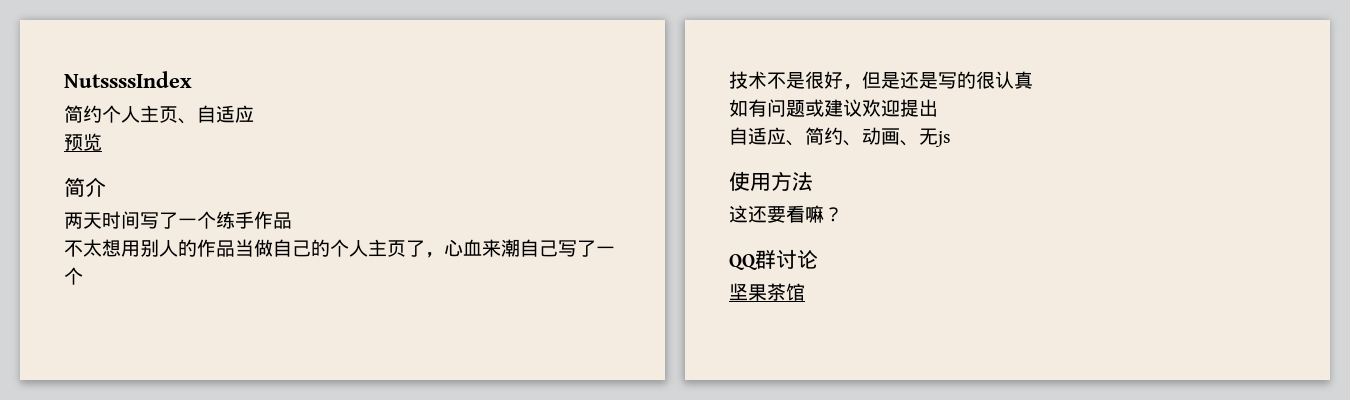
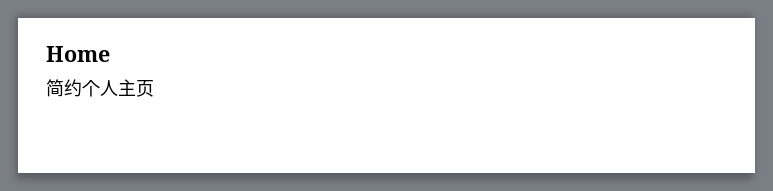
[64,71,192,88] NutssssIndex -> [46,46,110,62] Home
[178,105,254,124] [64,133,102,151] [64,177,106,197] [64,211,292,229] [64,239,615,258] [64,267,83,285] [729,71,1033,90] [729,99,938,117] [729,127,951,147] [729,171,813,191] [729,205,843,223] [729,249,818,270] [729,283,805,301] 、自适应 // 预览 // 简介 // 两天时间写了一个练手作品 // 不太想用别人的作品当做自己的个人主页了，心血来潮自己写了一个 // 技术不是很好，但是还是写的很认真 // 如有问题或建议欢迎提出 // 自适应、简约、动画、无js // 使用方法 // 这还要看嘛？ // QQ群讨论 // 坚果茶馆 -> (154, 88) none

